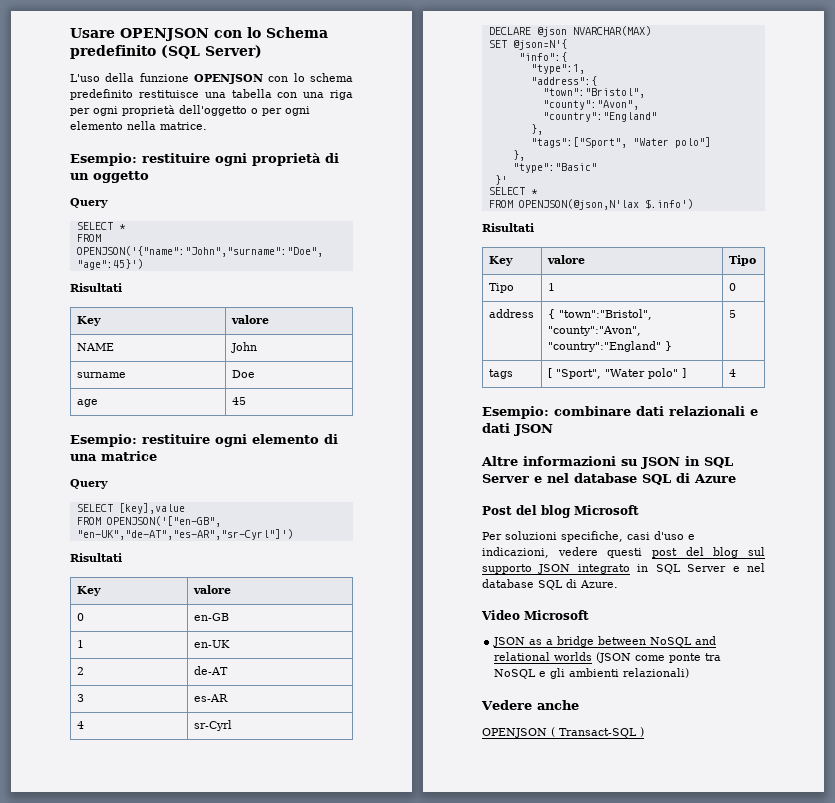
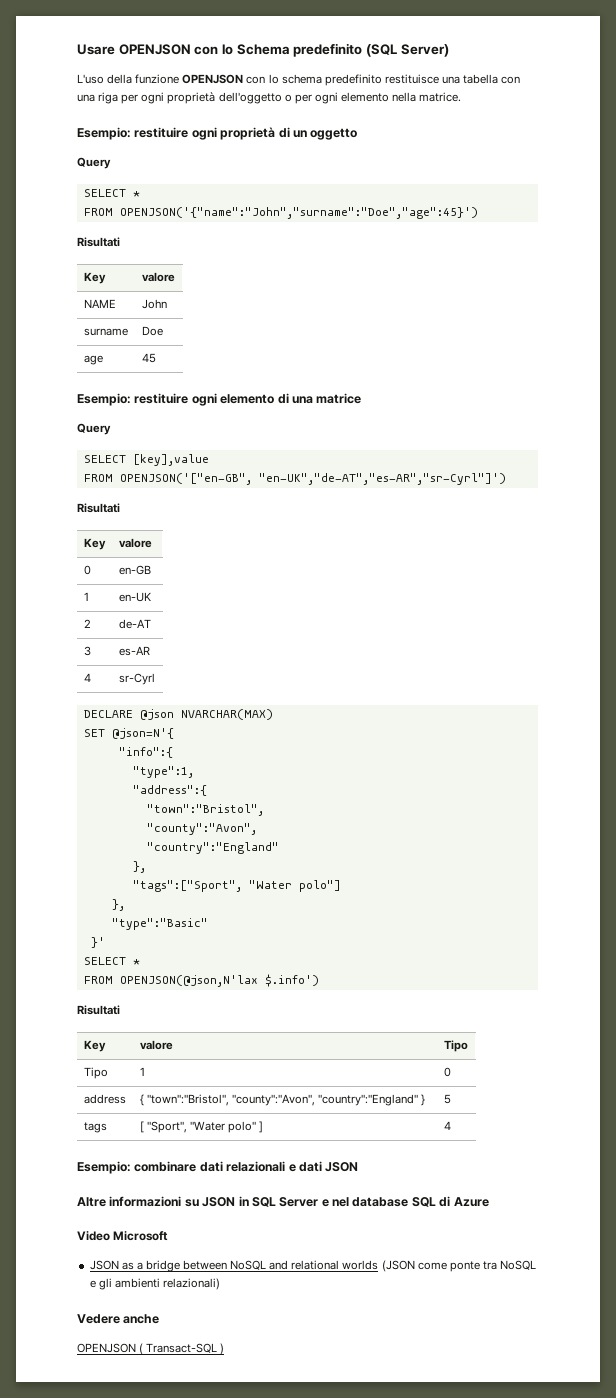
[482,505,639,518] [482,531,695,542] [482,547,765,558] [482,563,765,574] [482,579,618,590] // Post del blog Microsoft // Per soluzioni specifiche, casi d'uso e indicazioni, vedere questi post del blog sul supporto JSON integrato in SQL Server e nel database SQL di Azure. -> (489, 1202) none

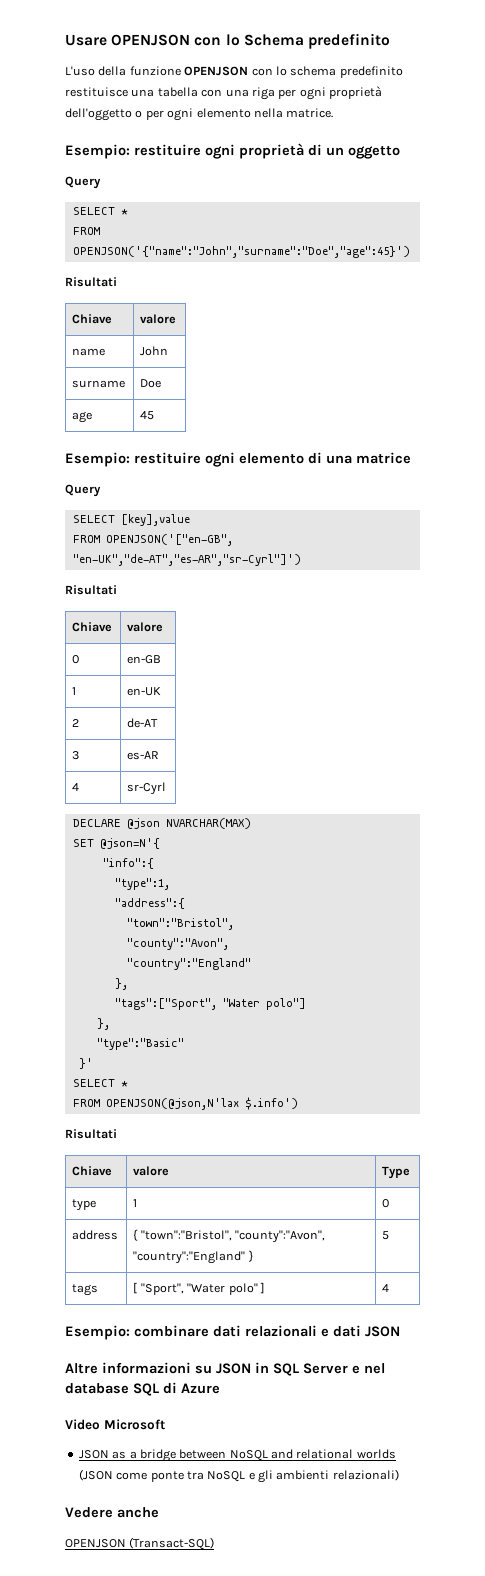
[365,44,449,57] (SQL Server) -> (390, 41) none
[83,272,106,284] [141,272,175,282] [83,299,116,308] Key | valore // NAME -> [72,314,113,324] [140,314,177,324] [72,348,106,356] Chiave | valore // name
[83,538,106,550] Key -> [72,622,113,632] Chiave
[83,1040,106,1052] Key -> [72,1166,113,1176] Chiave
[443,1040,468,1052] [83,1067,108,1079] Tipo // Tipo -> [382,1166,411,1179] [72,1199,97,1211] Type // type
[139,1343,225,1355] ( Transact-SQL ) -> [129,1537,215,1550] (Transact-SQL)

